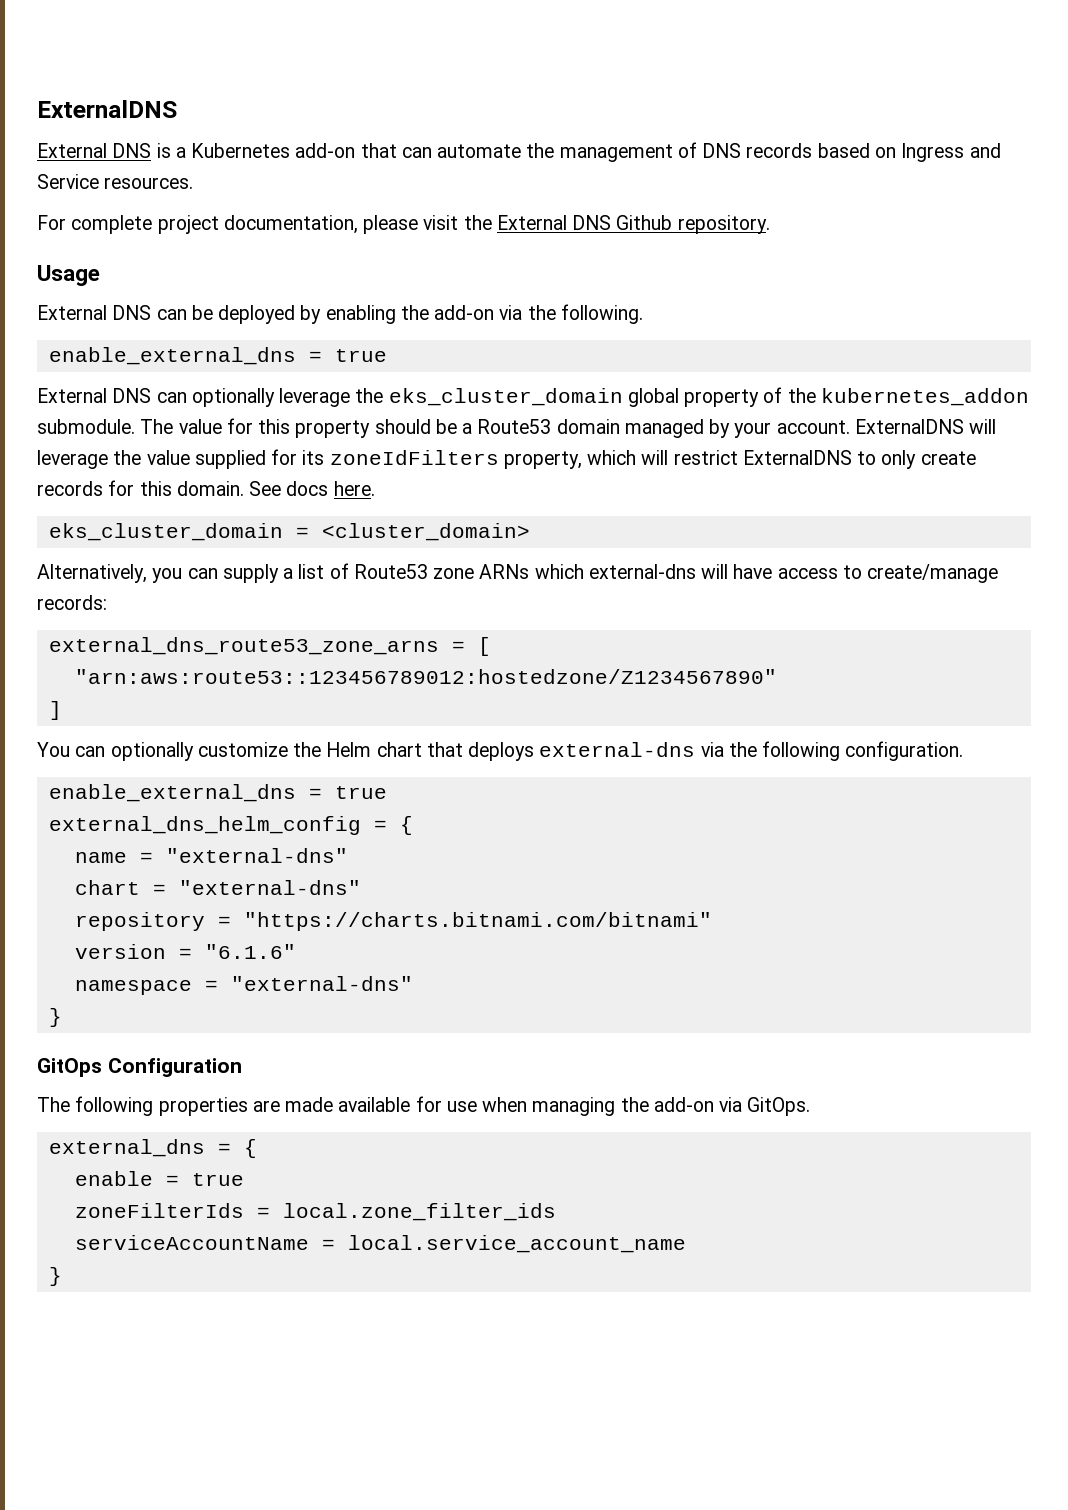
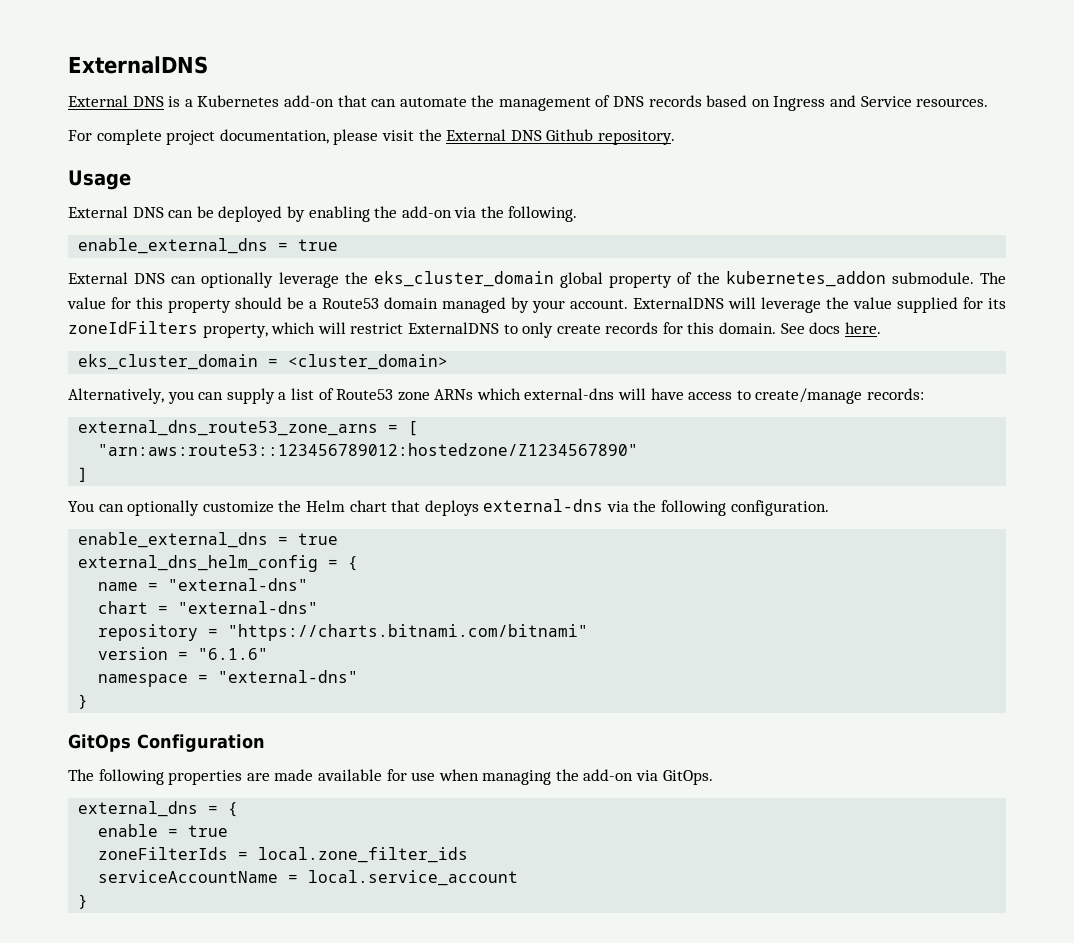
[347,1235,686,1253] local.service_account_name -> [308,870,519,886] local.service_account

